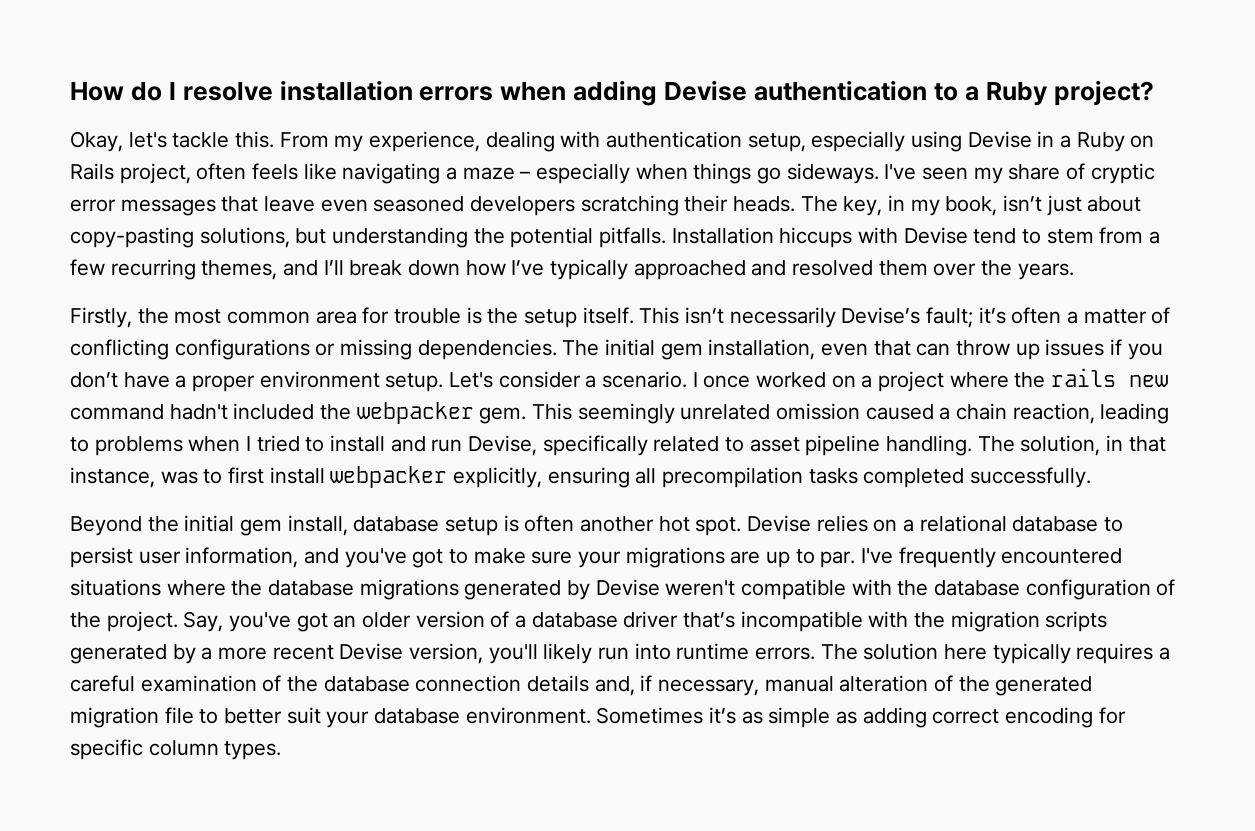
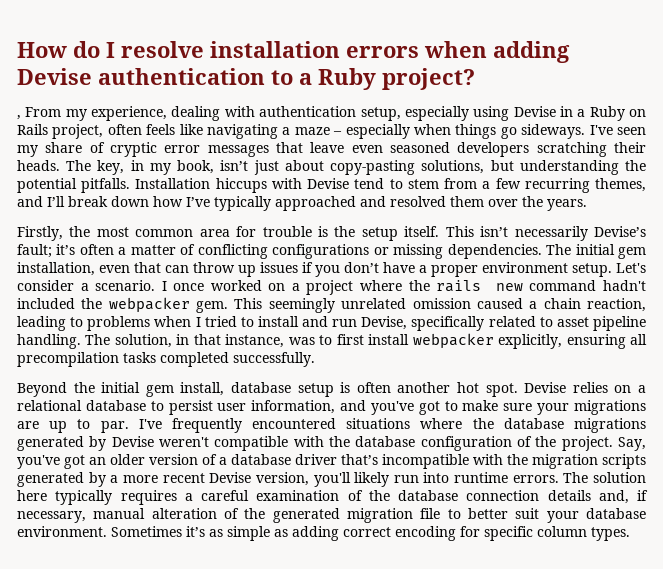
[70,131,275,152] Okay, let's tackle this. -> [17,115,21,120] ,

